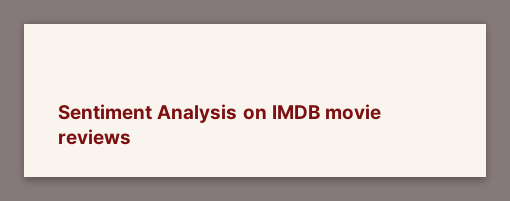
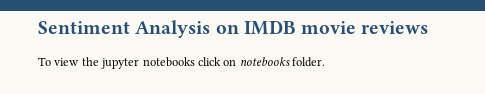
(131, 137) none -> [38,57,325,69] // To view the jupyter notebooks click on notebooks folder.

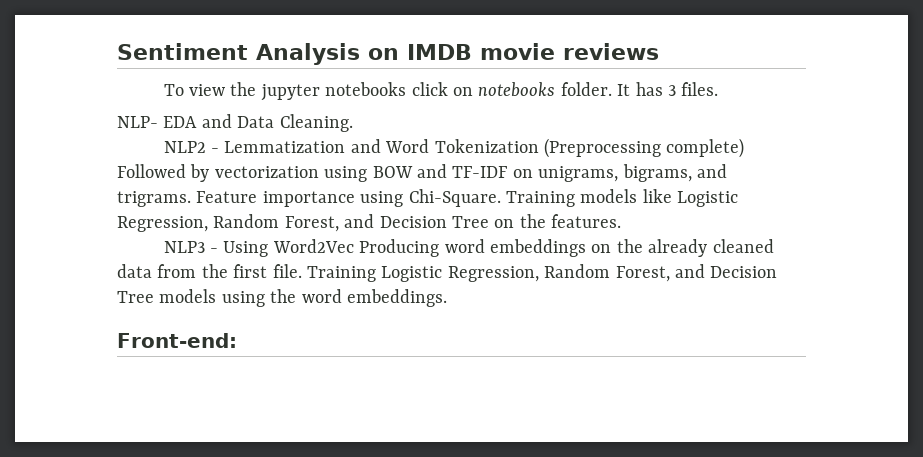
(325, 62) none -> [617,82,719,96] [117,114,353,132] [163,138,745,158] [117,164,727,182] [117,189,739,207] [117,214,622,232] [163,239,774,257] [117,264,778,282] [117,289,447,307] [117,333,237,348] It has 3 files. // NLP- EDA and Data Cleaning. // NLP2 - Lemmatization and Word Tokenization (Preprocessing complete) Followed by vectorization using BOW and TF-IDF on unigrams, bigrams, and trigrams. Feature importance using Chi-Square. Training models like Logistic Regression, Random Forest, and Decision Tree on the features. // NLP3 - Using Word2Vec Producing word embeddings on the already cleaned data from the first file. Training Logistic Regression, Random Forest, and Decision Tree models using the word embeddings. // Front-end:

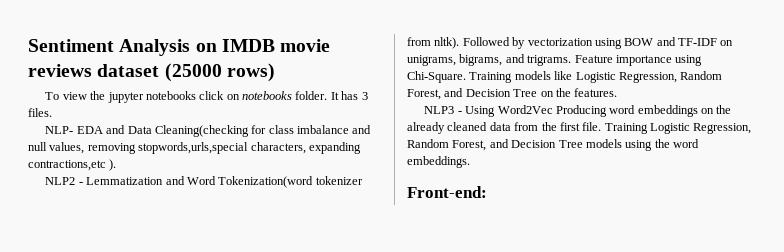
(659, 51) none -> [97,63,275,82] dataset (25000 rows)
[279,114,353,132] Cleaning. -> [154,125,372,137] [28,142,361,154] [28,159,117,171] Cleaning(checking for class imbalance and null values, removing stopwords,urls,special characters, expanding contractions,etc ).
[434,138,745,158] Tokenization (Preprocessing complete) -> [218,176,363,188] [407,37,460,49] Tokenization(word tokenizer from nltk).

